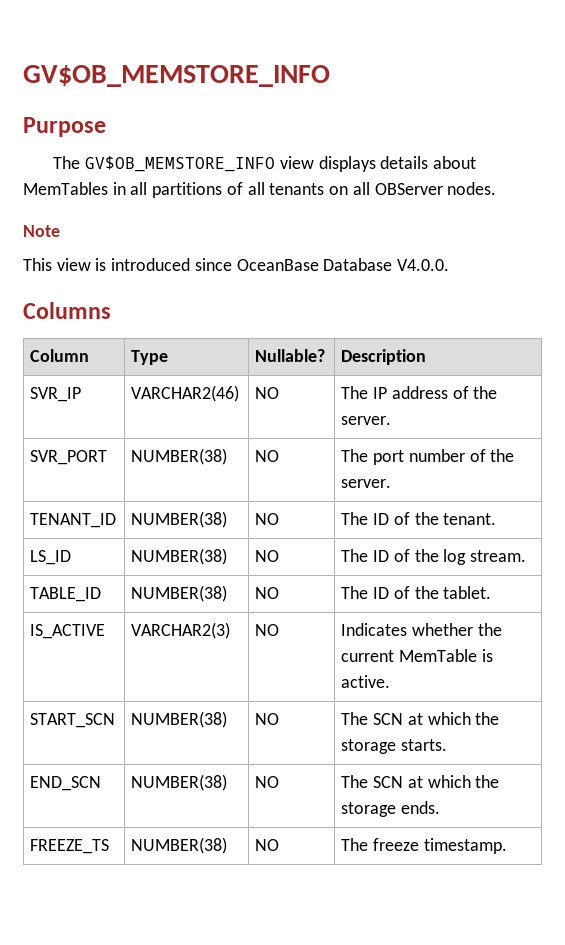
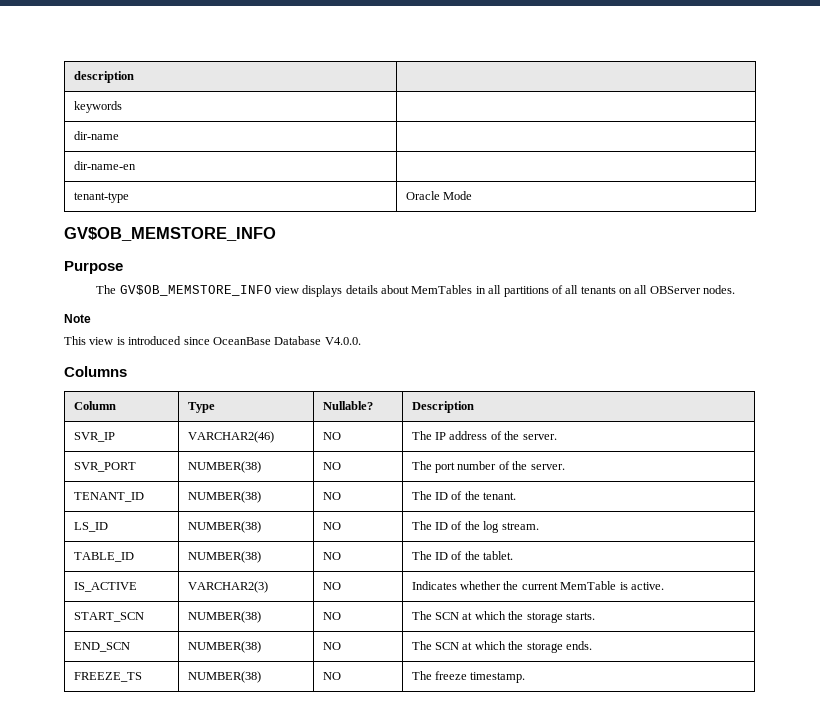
(23, 76) none -> [73,71,134,83] [73,101,122,113] [73,131,119,140] [73,161,136,170] [73,192,129,203] [405,191,473,200] description | // keywords | // dir-name | // dir-name-en | // tenant-type | Oracle Mode //

